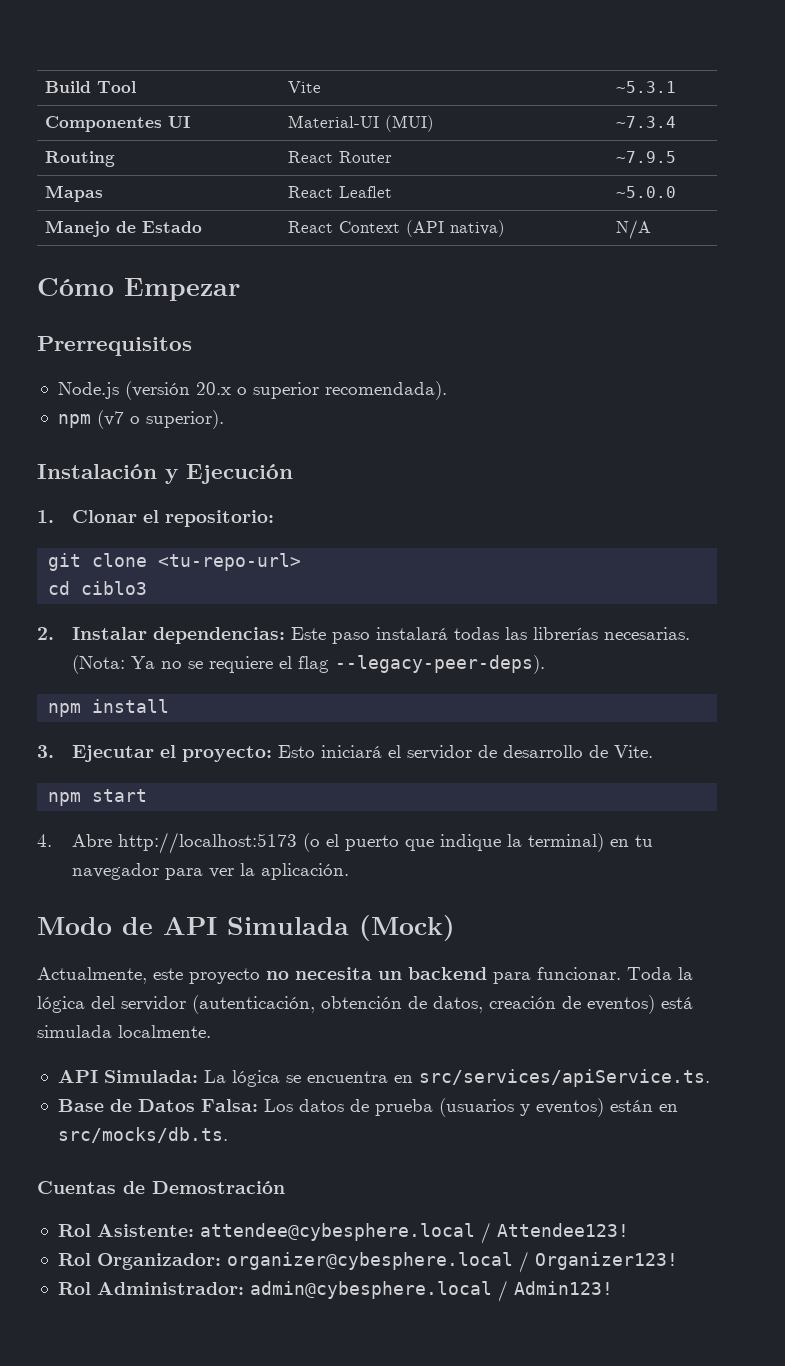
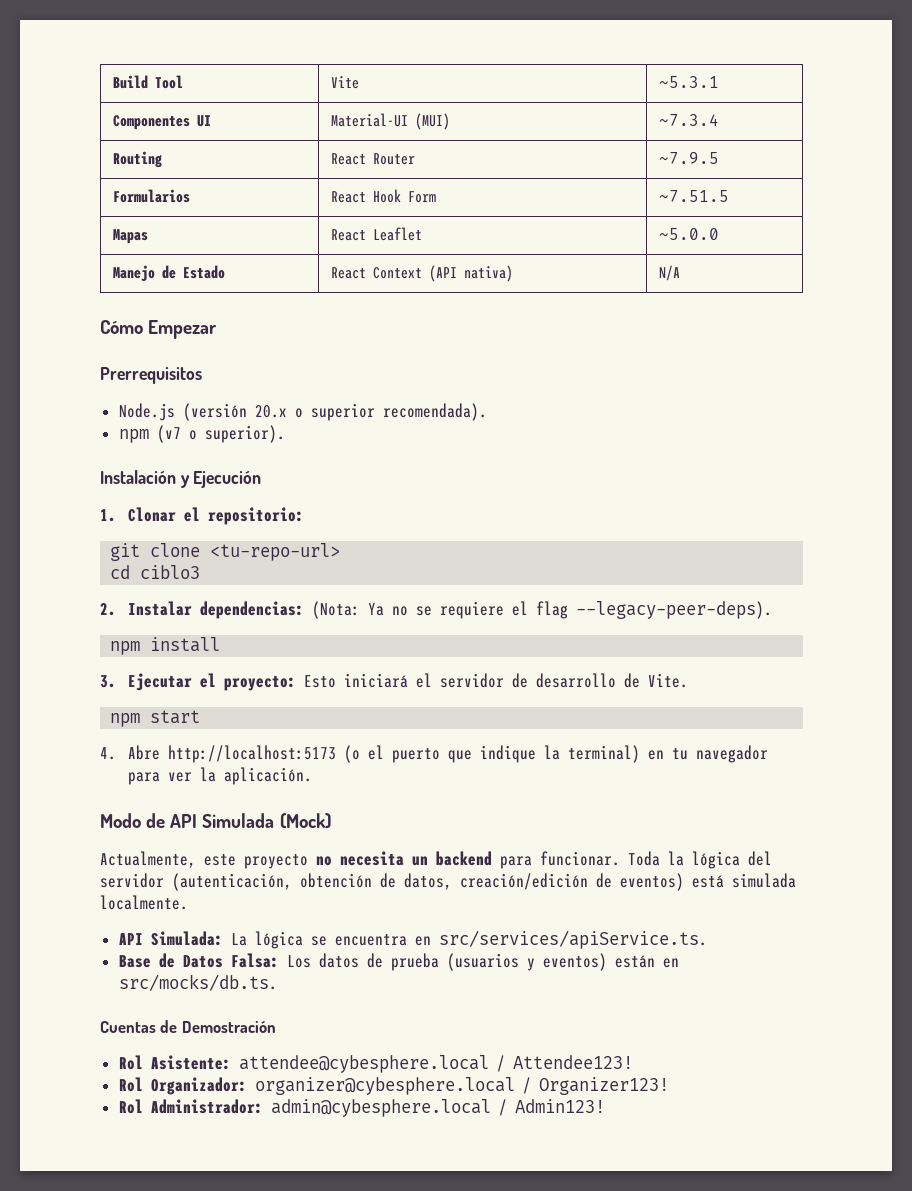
(676, 157) none -> [112,189,190,203] [330,189,436,203] [658,190,729,202] // Formularios | React Hook Form | ~7.51.5
[290,627,690,644] Este paso instalará todas las librerías necesarias. -> (305, 610) none
[489,996,556,1009] creación -> [460,873,588,890] creación/edición

